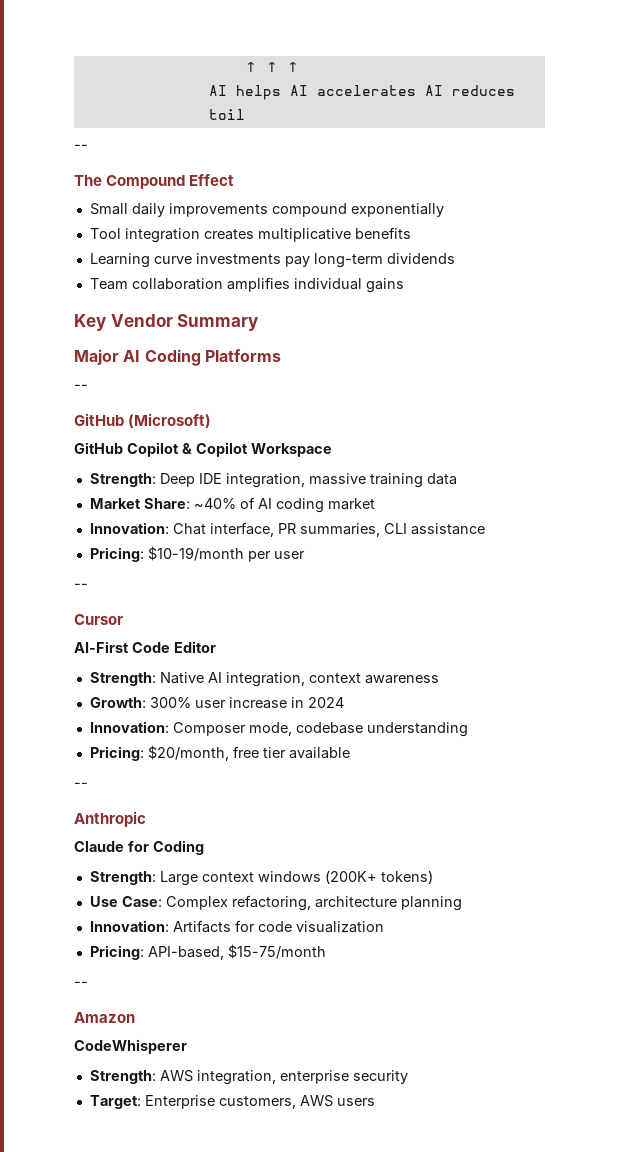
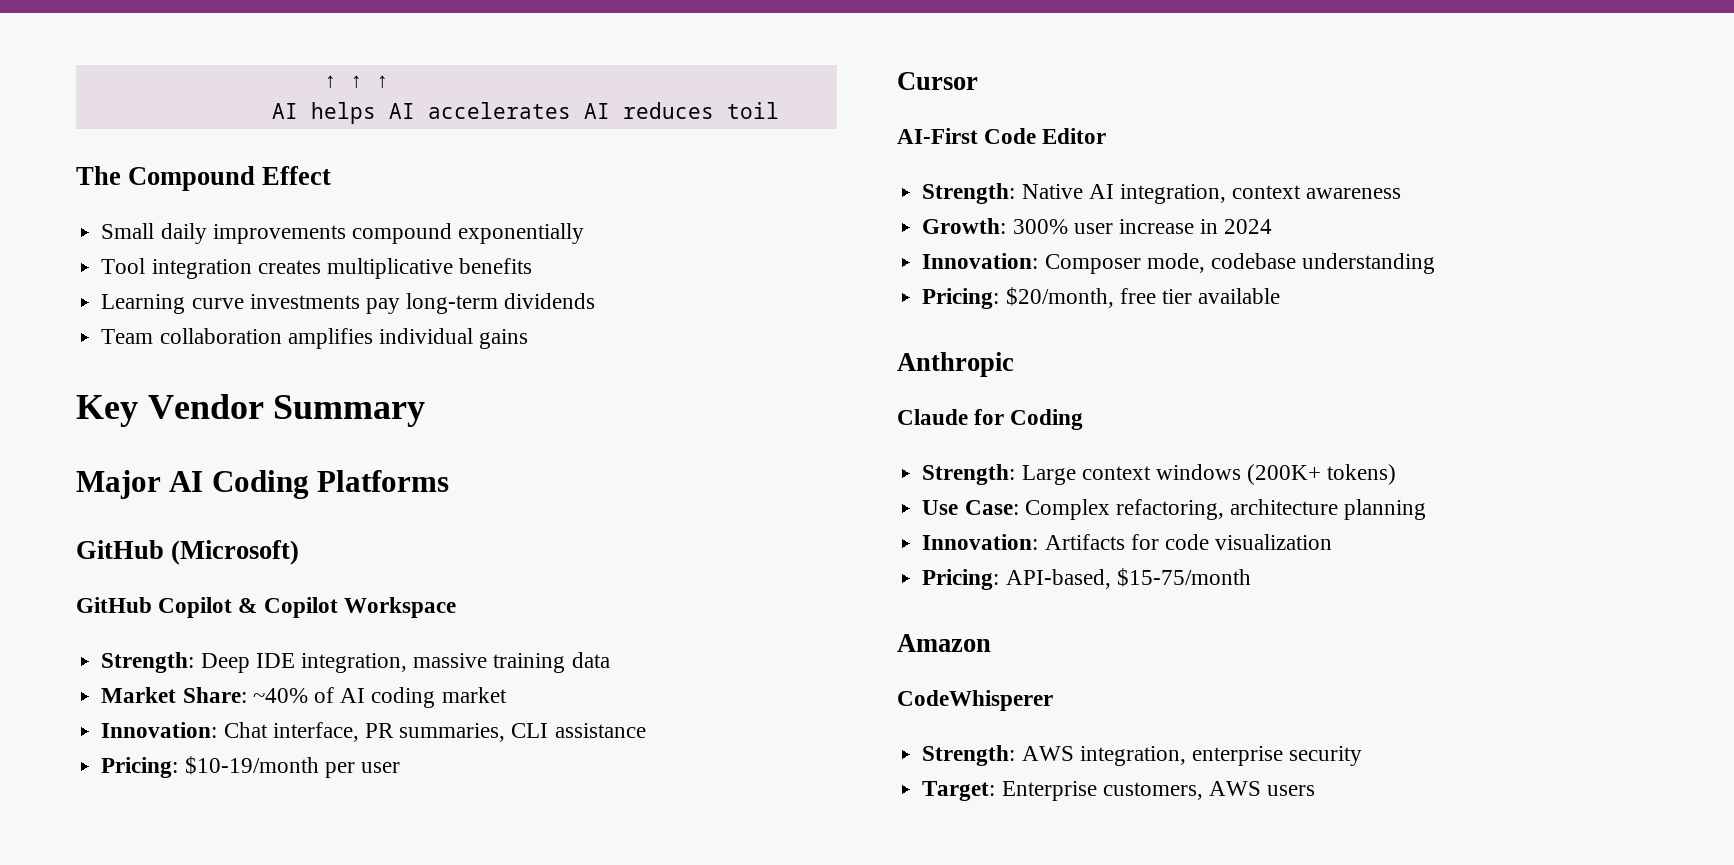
[74,144,88,150] // -- -> (779, 110) none
[74,384,88,390] // -- -> (450, 481) none
[74,583,88,589] // -- -> (400, 767) none
[74,782,88,788] // -- -> (1281, 296) none
[74,981,88,987] // -- -> (1251, 577) none

